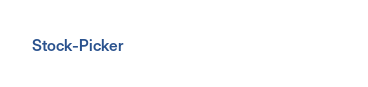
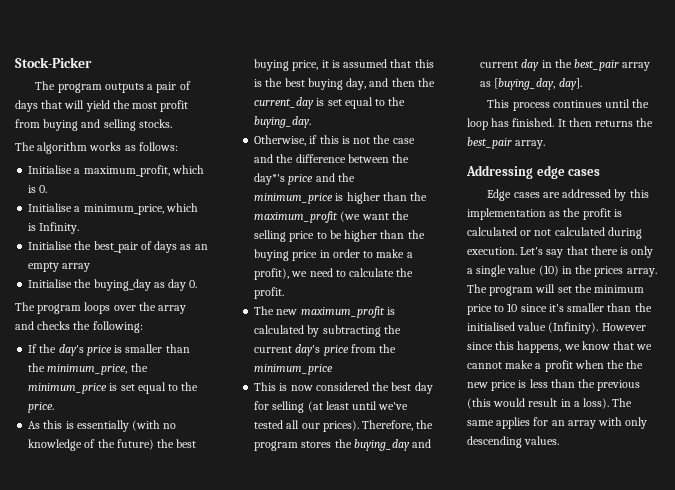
(124, 45) none -> [35,81,191,93] [15,100,189,112] [15,119,172,131] [15,142,178,154] [28,165,204,177] [28,185,48,193] [28,203,198,215] [28,222,80,234] [28,241,208,253] [28,262,91,272] [28,279,198,291] [15,302,187,314] [15,321,143,333] [28,344,190,356] [28,363,148,375] [28,382,199,394] [28,402,55,413] [28,420,177,432] [28,439,197,451] [254,59,434,71] [254,78,435,90] [254,97,406,109] [254,116,312,128] [254,135,415,146] [254,154,410,163] [254,173,355,185] [254,192,428,204] [254,211,409,223] [254,230,425,242] [254,249,413,261] [254,268,414,280] [254,287,285,299] [254,306,395,318] [254,325,401,337] [254,344,397,356] [254,364,334,375] [254,382,433,394] [254,401,409,413] [254,420,434,432] [254,439,432,451] [480,59,651,71] [480,78,582,90] [487,99,650,111] [467,118,654,130] [467,137,546,149] [466,165,601,179] [487,189,649,201] [467,208,622,220] [467,227,642,239] [467,246,654,258] [467,265,657,277] [467,284,645,296] [467,303,652,315] [467,322,646,334] [467,341,653,353] [467,360,644,372] [467,379,641,391] [467,398,633,409] [467,417,648,429] [467,436,560,448] // The program outputs a pair of days that will yield the most profit from buying and selling stocks. // The algorithm works as follows: // Initialise a maximum_profit, which is 0. // Initialise a minimum_price, which is Infinity. // Initialise the best_pair of days as an empty array // Initialise the buying_day as day 0. // The program loops over the array and checks the following: // If the day's price is smaller than the minimum_price, the minimum_price is set equal to the price. // As this is essentially (with no knowledge of the future) the best buying price, it is assumed that this is the best buying day, and then the current_day is set equal to the buying_day. // Otherwise, if this is not the case and the difference between the day*'s price and the minimum_price is higher than the maximum_profit (we want the selling price to be higher than the buying price in order to make a profit), we need to calculate the profit. // The new maximum_profit is calculated by subtracting the current day's price from the minimum_price // This is now considered the best day for selling (at least until we've tested all our prices). Therefore, the program stores the buying_day and current day in the best_pair array as [buying_day, day]. // This process continues until the loop has finished. It then returns the best_pair array. // Addressing edge cases // Edge cases are addressed by this implementation as the profit is calculated or not calculated during execution. Let's say that there is only a single value (10) in the prices array. The program will set the minimum price to 10 since it's smaller than the initialised value (Infinity). However since this happens, we know that we cannot make a profit when the the new price is less than the previous (this would result in a loss). The same applies for an array with only descending values.

